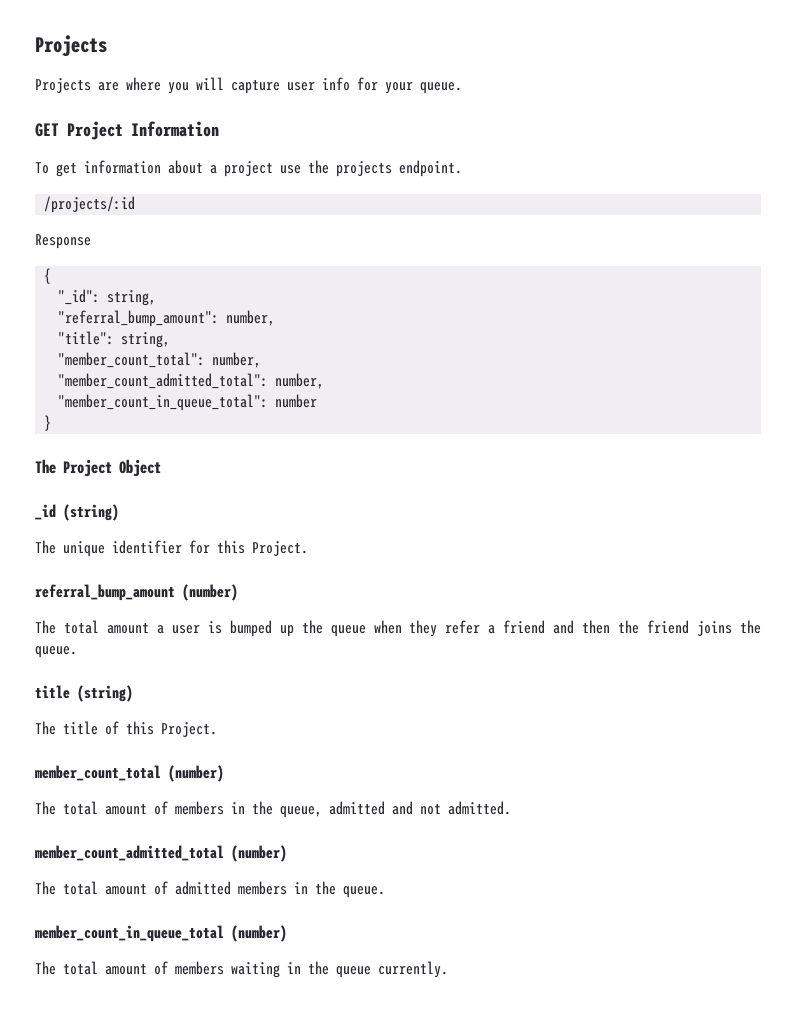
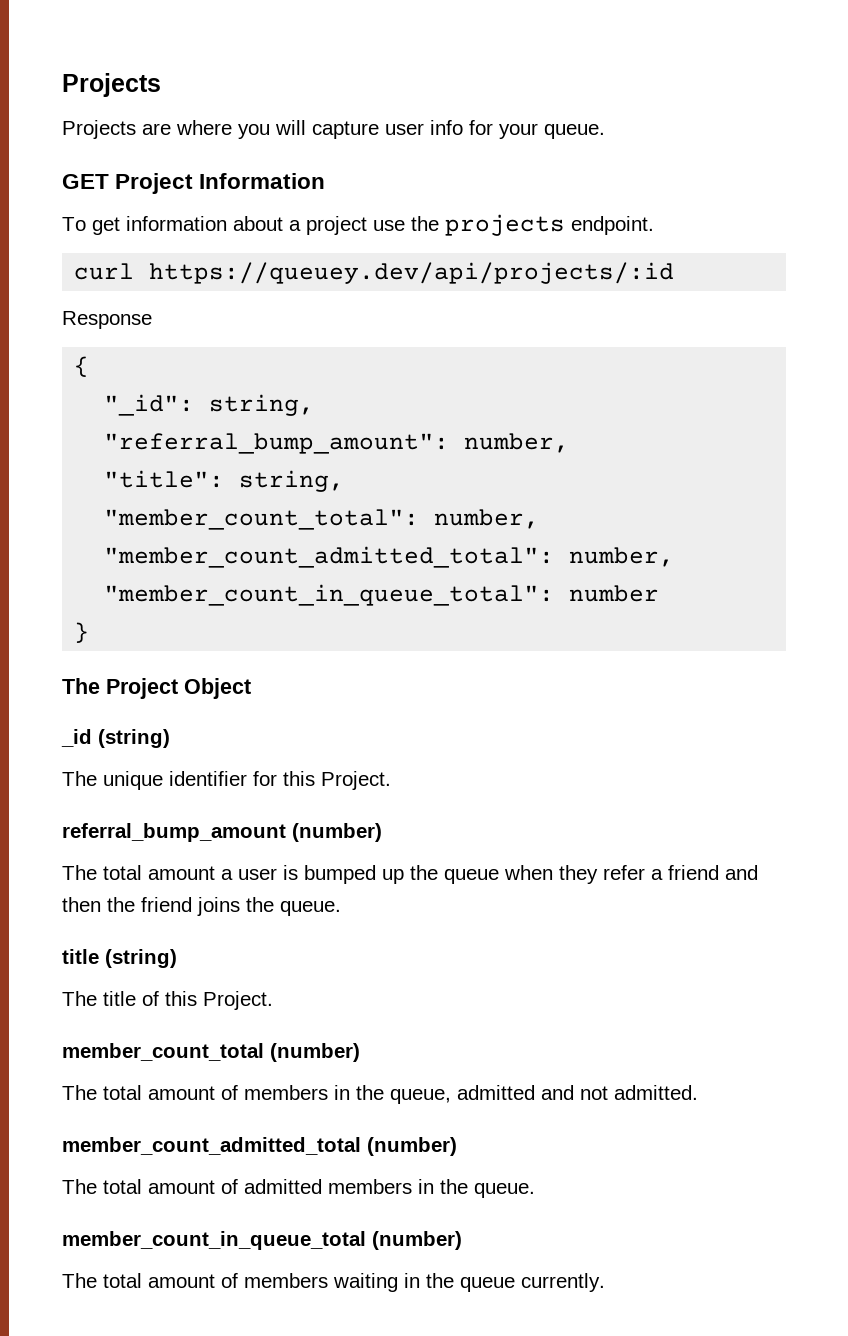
[44,196,136,213] /projects/:id -> [74,262,675,284] curl https://queuey.dev/api/projects/:id

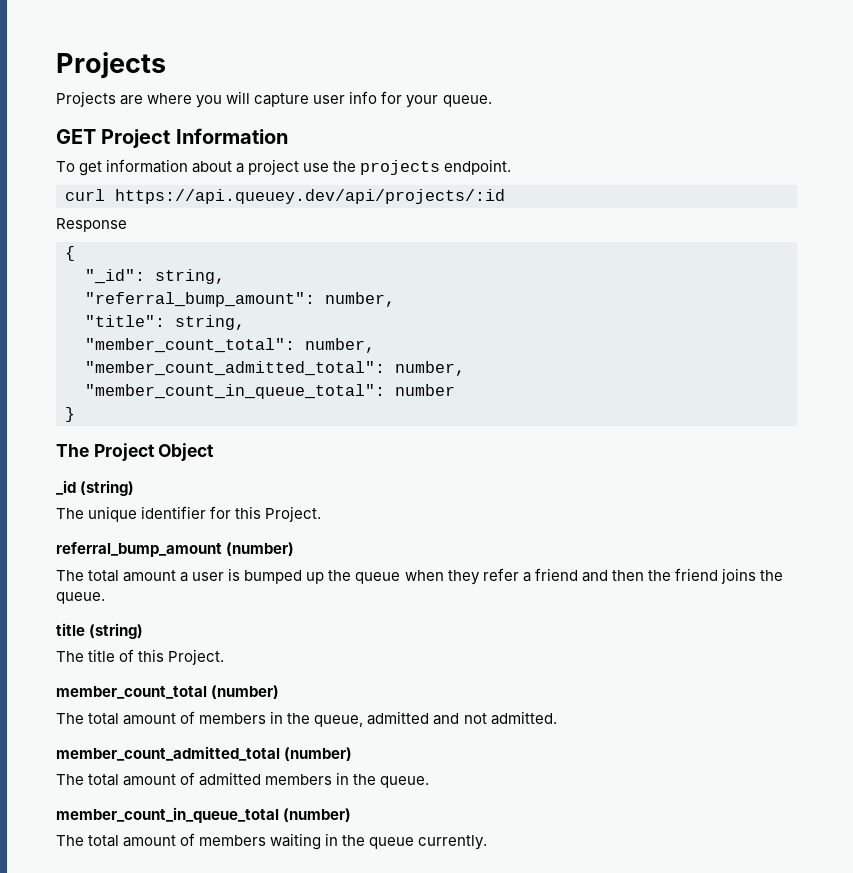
[149,262,675,284] https://queuey.dev/api/projects/:id -> [115,189,505,204] https://api.queuey.dev/api/projects/:id

